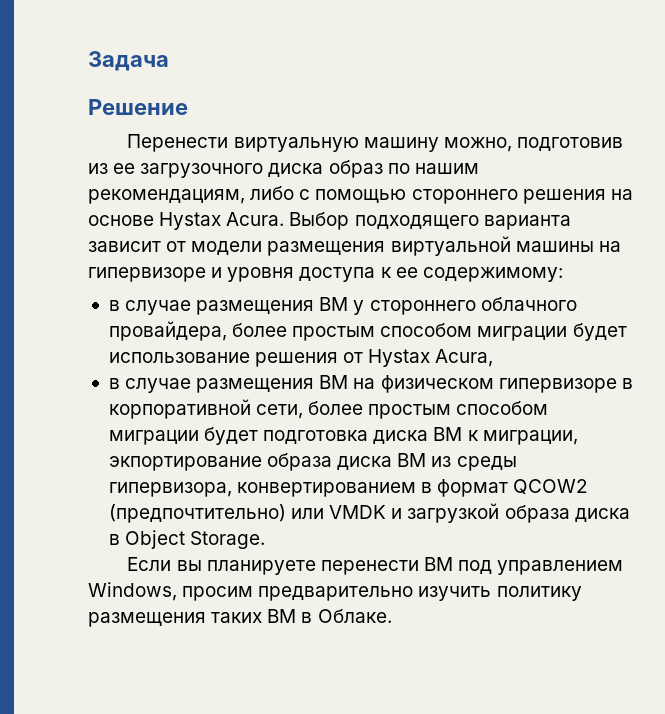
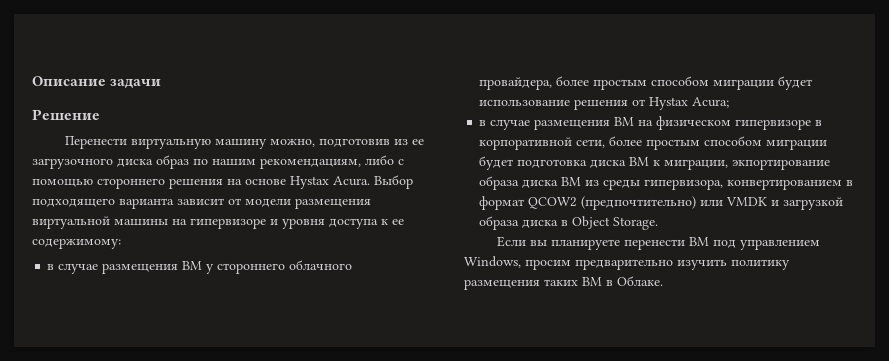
[88,51,169,71] Задача -> [32,76,162,89] Описание задачи
[435,349,494,367] Acura, -> [692,97,730,108] Acura;

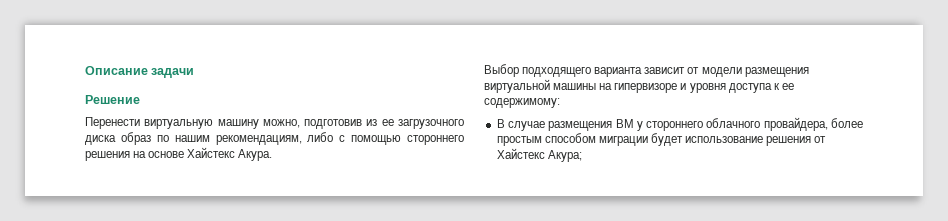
[290,176,370,189] Hystax Acura. -> [187,147,273,161] Хайстекс Акура. //
[47,264,55,270] в -> [496,119,505,128] В
[649,97,730,110] [479,116,823,130] [479,136,828,150] [479,156,831,170] [479,176,854,190] [479,196,844,210] [479,216,659,230] [497,236,821,250] [464,256,790,270] [464,276,663,290] Hystax Acura; // в случае размещения ВМ на физическом гипервизоре в корпоративной сети, более простым способом миграции будет подготовка диска ВМ к миграции, экпортирование образа диска ВМ из среды гипервизора, конвертированием в формат QCOW2 (предпочтительно) или VMDK и загрузкой образа диска в Object Storage. // Если вы планируете перенести ВМ под управлением Windows, просим предварительно изучить политику размещения таких ВМ в Облаке. -> [496,148,582,162] Хайстекс Акура;

